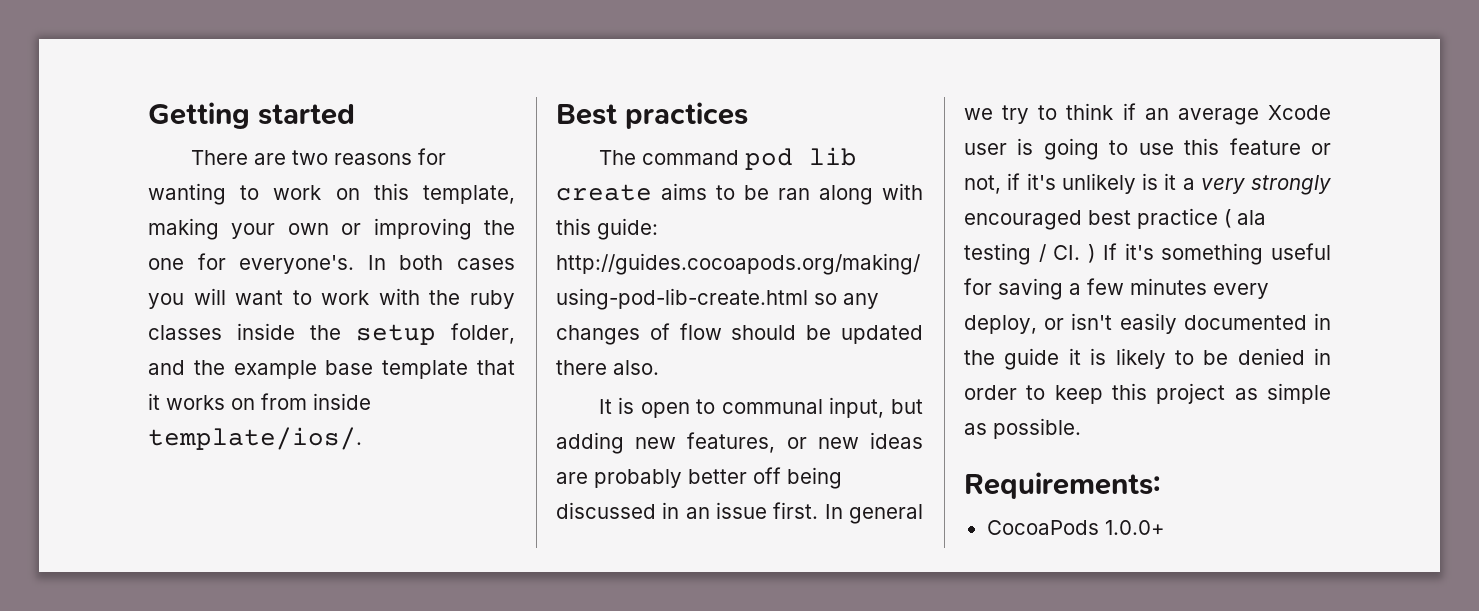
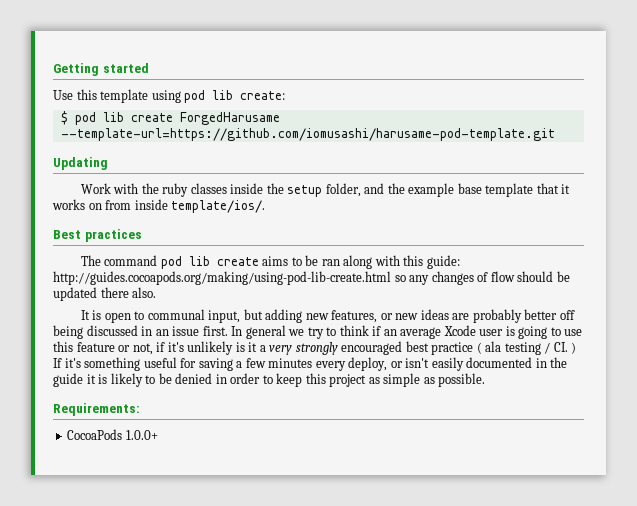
[190,148,446,165] [148,183,515,205] [148,218,515,240] [148,253,515,274] [148,288,370,309] There are two reasons for wanting to work on this template, making your own or improving the one for everyone's. In both cases you will want to work -> [53,89,286,103] [60,111,280,125] [60,128,555,141] [53,157,108,170] [80,183,111,194] Use this template using pod lib create: // $ pod lib create ForgedHarusame --template-url=https://github.com/iomusashi/harusame-pod-template.git // Updating // Work

